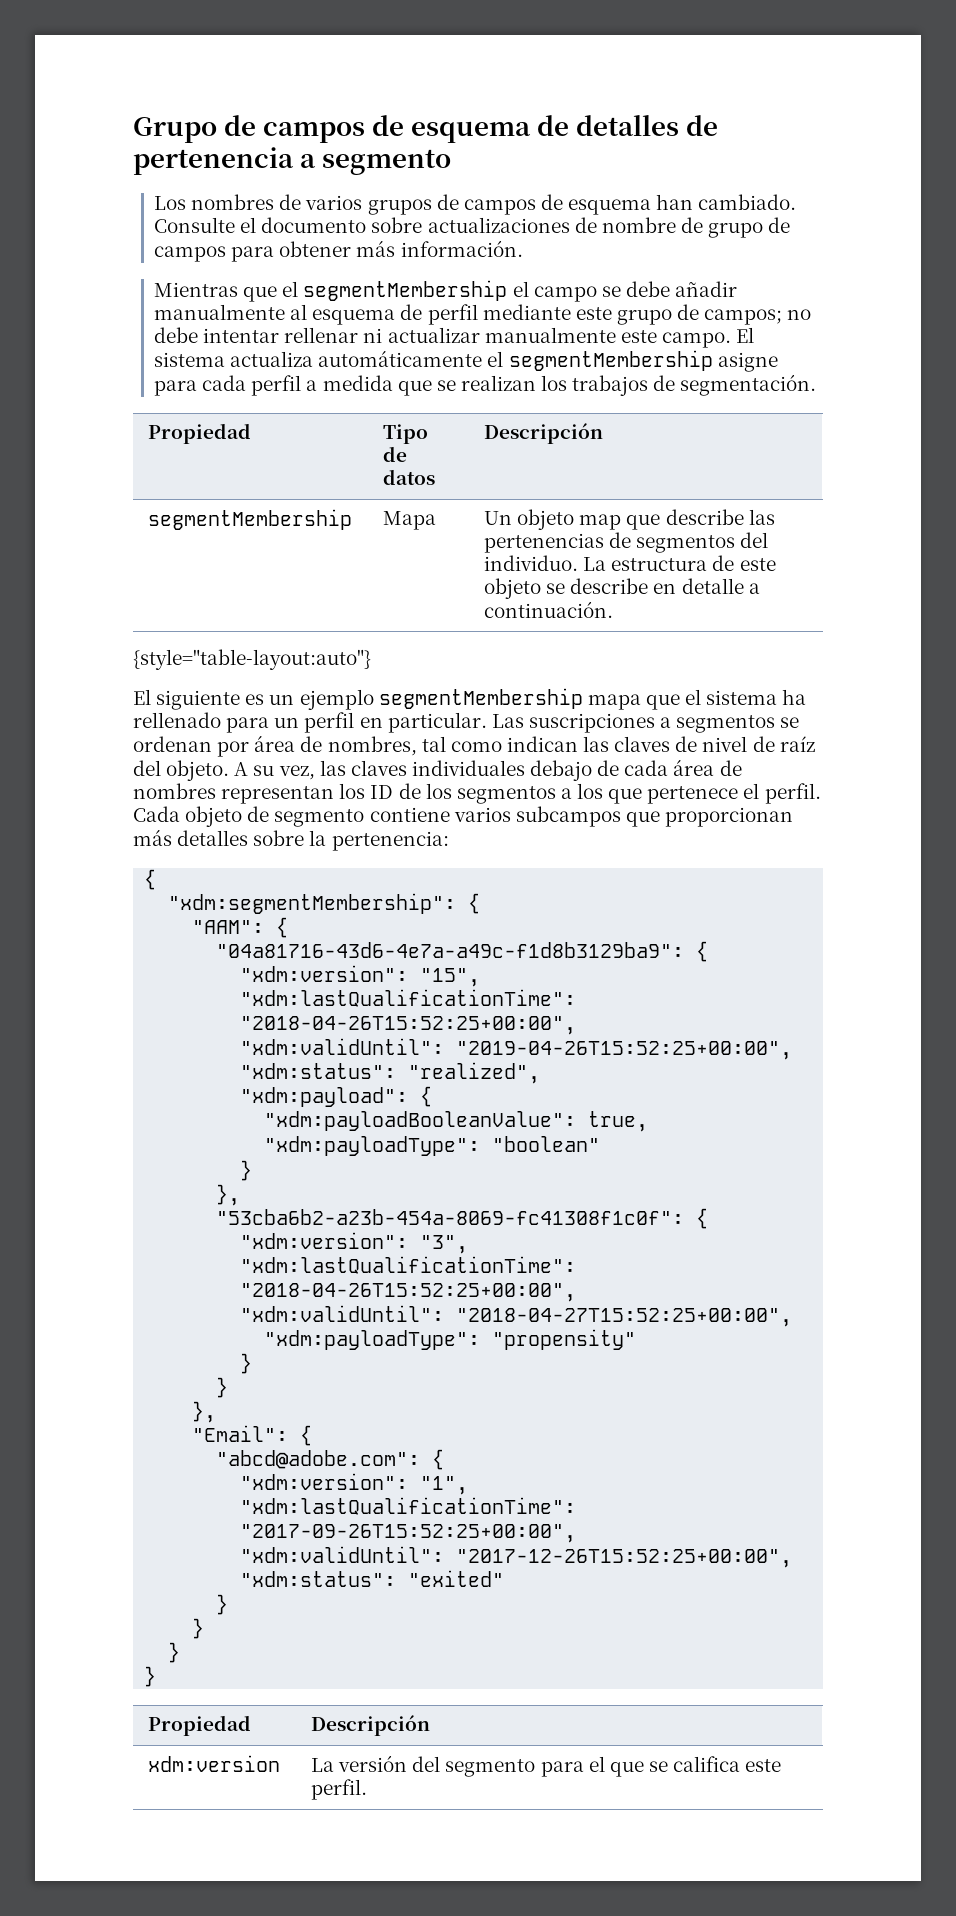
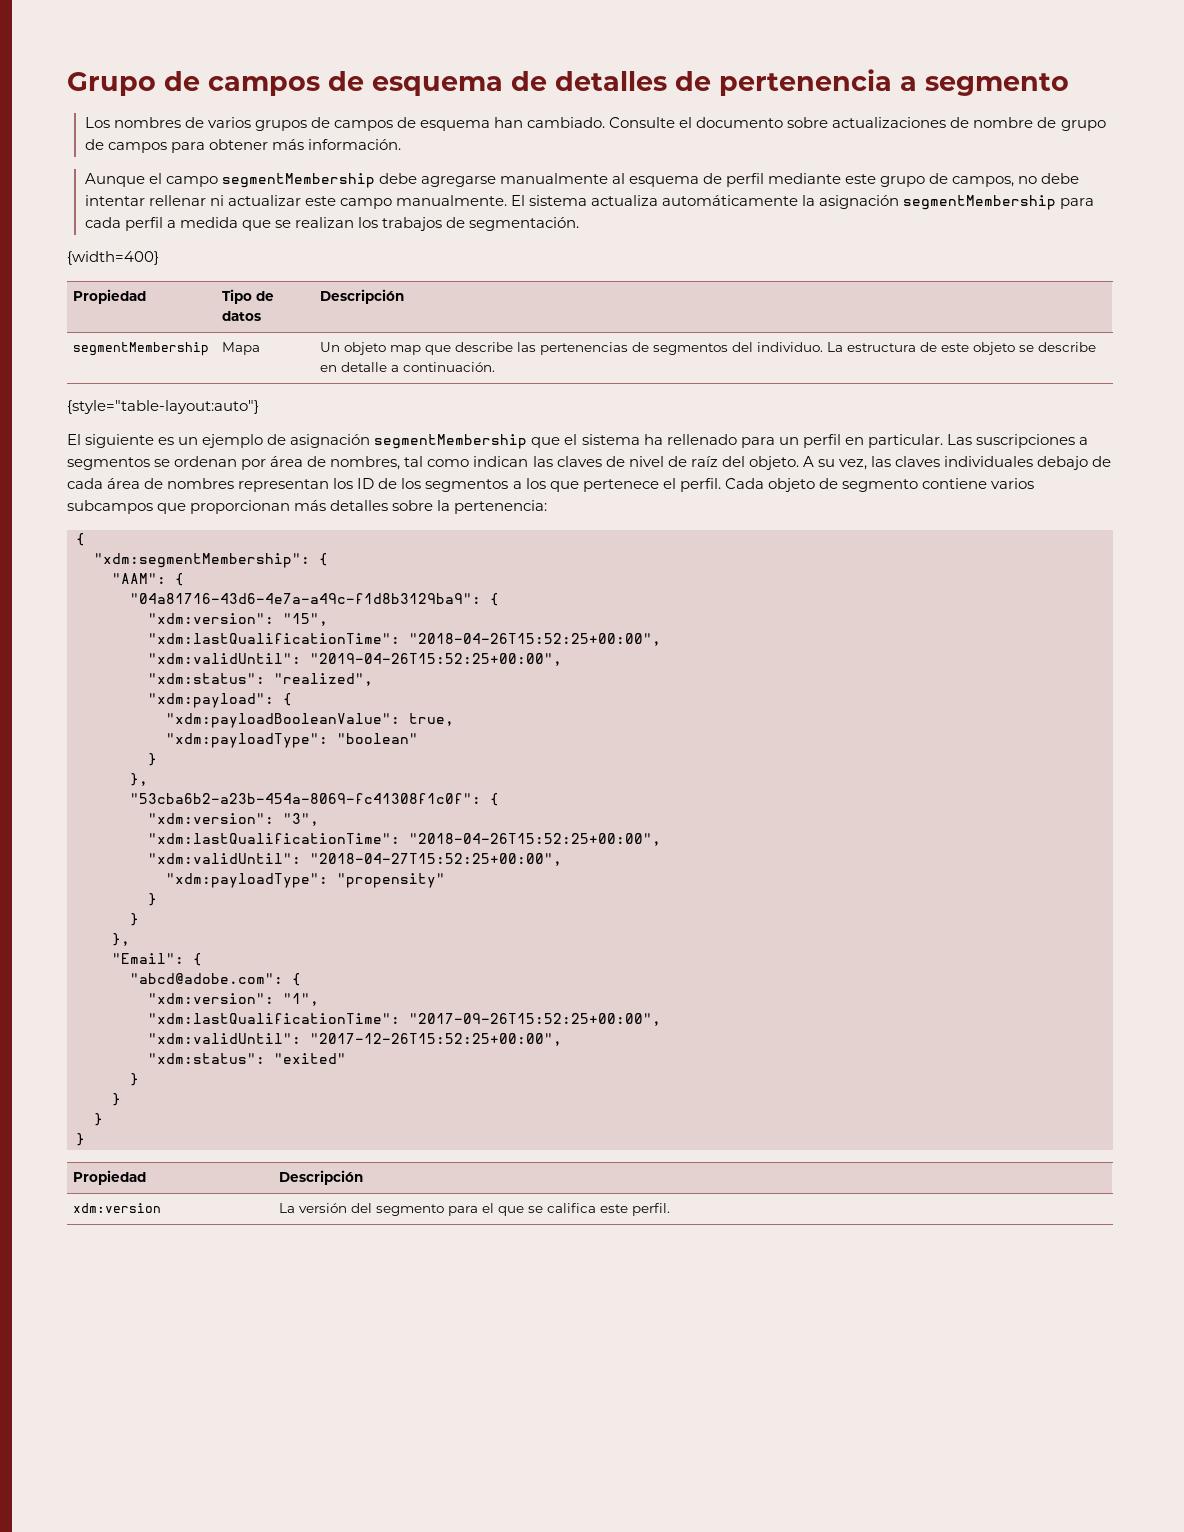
[154,280,738,302] Mientras que el segmentMembership el campo se debe añadir -> [84,173,496,188] Aunque el campo segmentMembership debe agregarse
[704,309,783,325] campos; -> [952,176,1015,187] campos,
[484,327,731,348] manualmente este campo. -> [304,195,507,209] este campo manualmente.
[487,350,778,372] el segmentMembership asigne -> [802,195,1057,210] la asignación segmentMembership
(817, 385) none -> [67,251,159,265] // {width=400}
[378,688,641,710] segmentMembership mapa -> [267,434,528,449] de asignación segmentMembership

